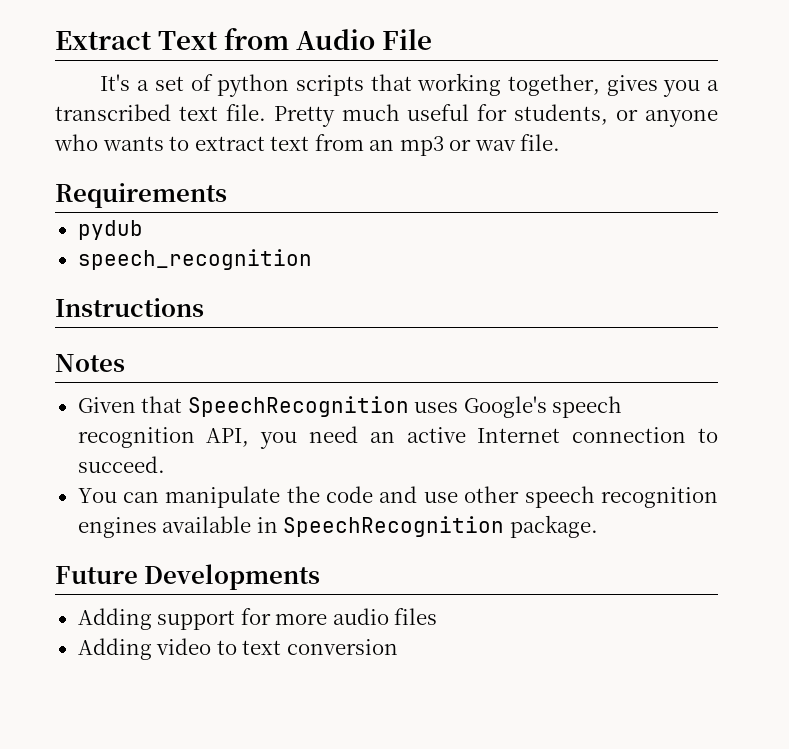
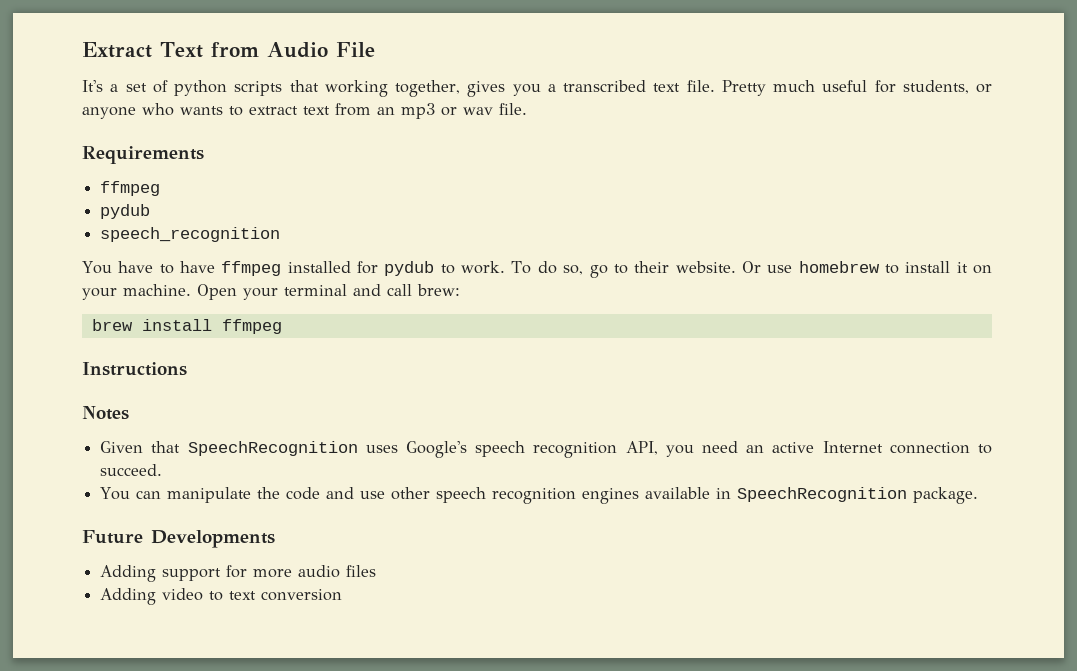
(227, 195) none -> [100,181,161,196] // ffmpeg
(312, 259) none -> [82,261,993,278] [82,284,460,300] [91,319,282,334] // You have to have ffmpeg installed for pydub to work. To do so, go to their website. Or use homebrew to install it on your machine. Open your terminal and call brew: // brew install ffmpeg

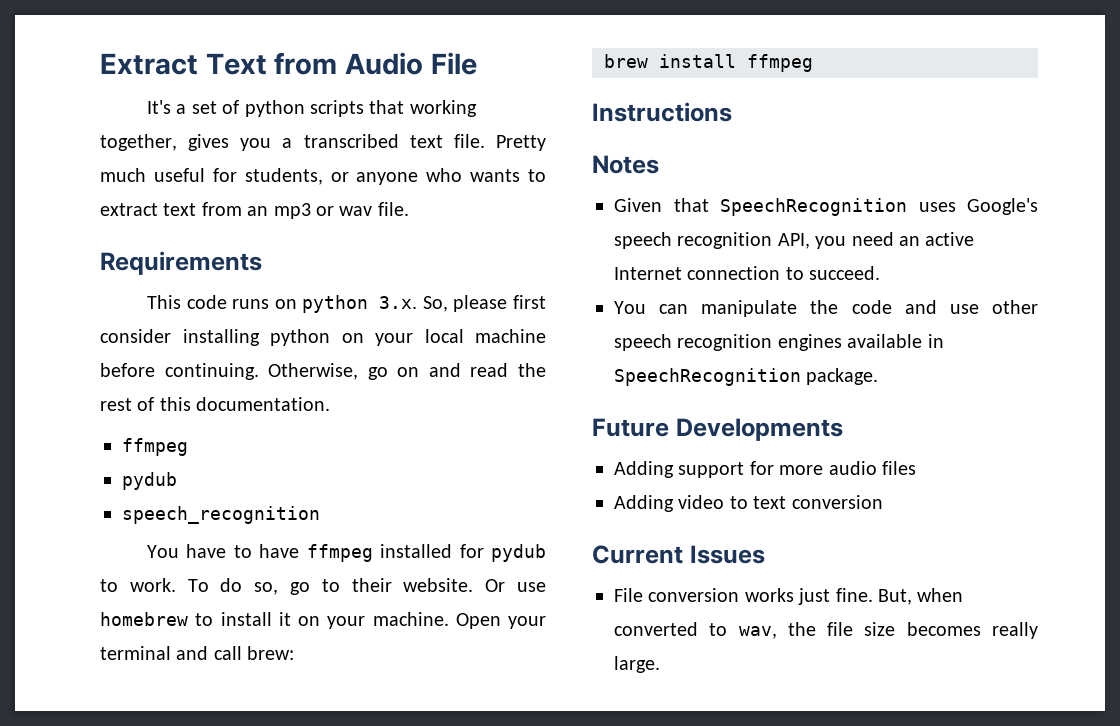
(204, 155) none -> [146,295,546,313] [100,329,546,346] [100,363,546,380] [100,397,331,411] // This code runs on python 3.x. So, please first consider installing python on your local machine before continuing. Otherwise, go on and read the rest of this documentation.
(343, 595) none -> [592,545,765,564] [614,588,964,605] [614,622,1038,639] [614,656,660,673] // Current Issues // File conversion works just fine. But, when converted to wav, the file size becomes really large.

